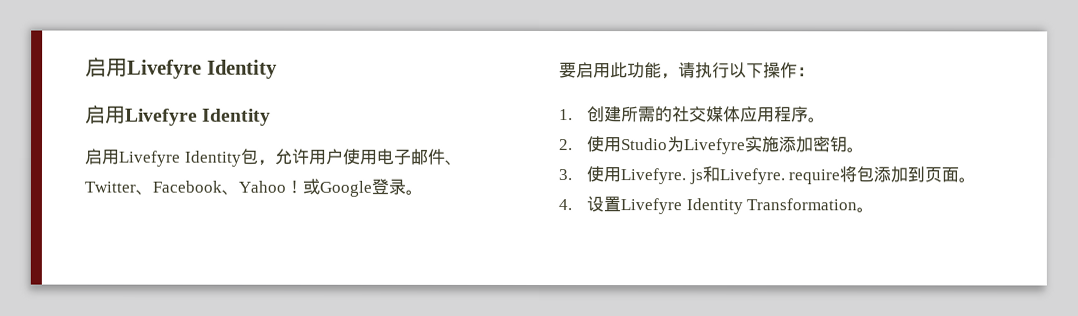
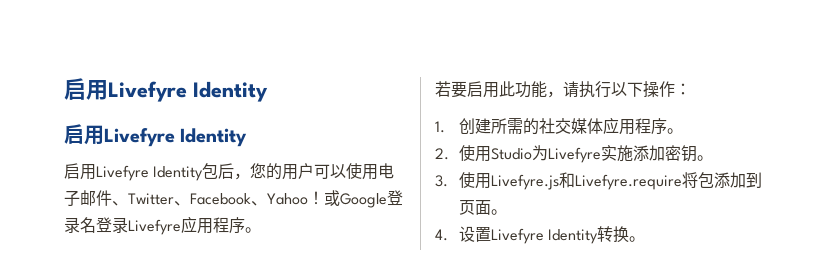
[256,148,344,166] ，允许用户 -> [218,163,347,180] 后，您的用户可以
[405,189,423,195] 。 // -> [80,216,261,235] [435,81,451,97] 名登录Livefyre应用程序。 // 若
[619,166,841,185] Livefyre. js和Livefyre. require -> [491,172,683,190] Livefyre.js和Livefyre.require
[746,198,858,211] Transformation -> [597,226,630,243] 转换

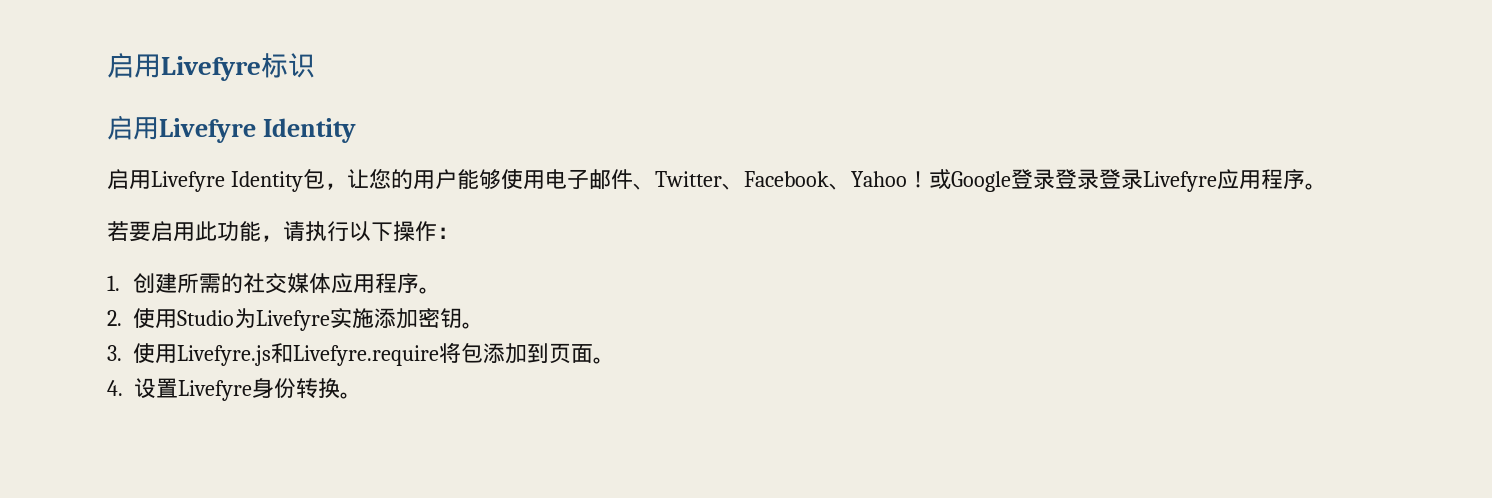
[64,78,268,102] 启用Livefyre Identity -> [107,53,315,81] 启用Livefyre标识
[218,163,251,180] 后， -> [324,169,369,190] ，让
[314,164,347,179] 可以 -> [456,169,501,190] 能够
[80,217,96,233] 名 -> [1054,169,1099,190] 登录
[548,229,599,244] Identity -> [252,378,296,398] 身份

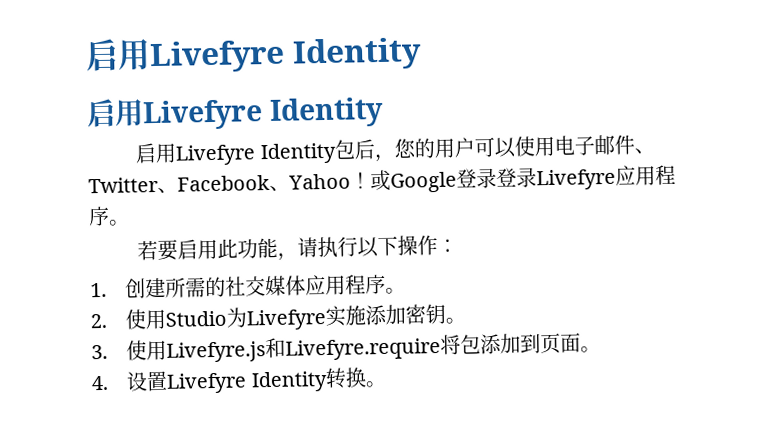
[107,53,315,81] 启用Livefyre标识 -> [85,37,422,74] 启用Livefyre Identity
[324,169,369,190] ，让 -> [353,139,396,163] 后，
[456,169,501,190] 能够 -> [473,136,516,158] 可以
[1098,169,1143,190] 登录 -> (537, 177) none
[252,378,296,398] 身份 -> [250,370,328,393] Identity

